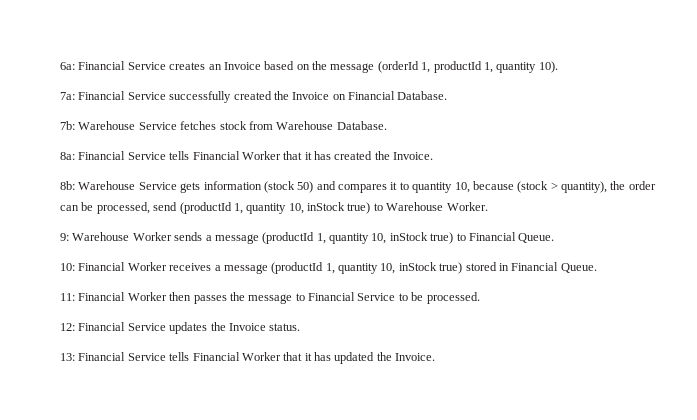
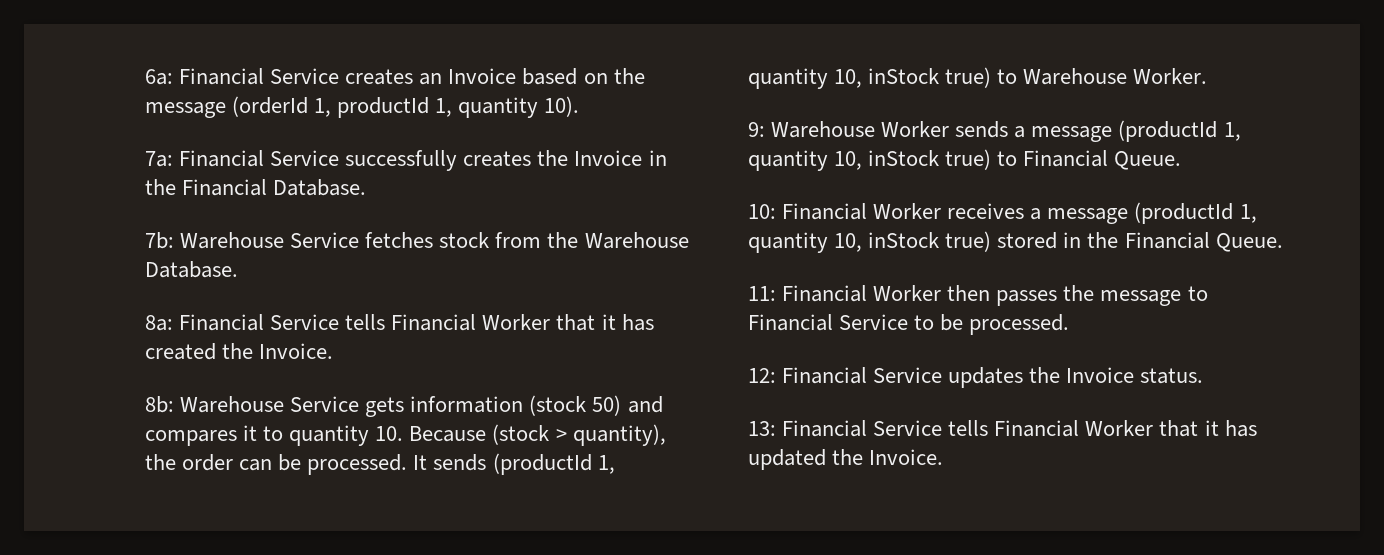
[233,91,346,100] created the Invoice on -> [463,150,667,167] [145,179,176,195] creates the Invoice in the
(273, 125) none -> [547,232,579,248] the
[454,181,514,193] 10, because -> [375,426,487,442] 10. Because
[96,202,178,214] processed, send -> [307,454,487,475] processed. It sends
(509, 267) none -> [1087,232,1119,248] the

